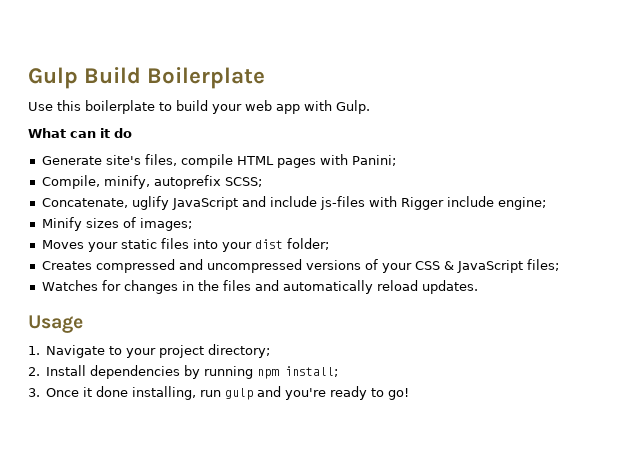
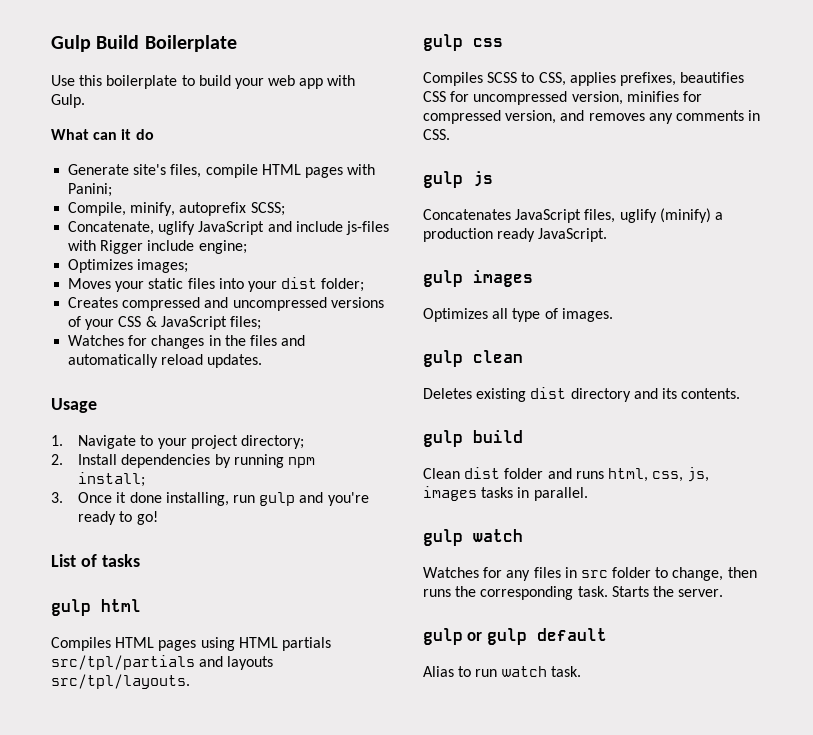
[41,217,136,231] Minify sizes of -> [68,259,134,273] Optimizes
(410, 394) none -> [51,554,140,567] [51,599,141,616] [51,637,331,651] [51,655,274,670] [51,674,190,689] [423,34,503,51] [423,72,745,86] [423,91,702,105] [423,110,761,124] [423,129,450,140] [423,171,493,188] [423,208,723,223] [423,228,608,242] [423,270,533,287] [423,308,613,322] [423,350,523,367] [423,387,741,402] [423,430,523,447] [423,467,710,482] [423,486,588,501] [423,529,523,546] [423,567,757,581] [423,586,724,600] [423,628,607,645] [423,666,581,677] // List of tasks // gulp html // Compiles HTML pages using HTML partials src/tpl/partials and layouts src/tpl/layouts. // gulp css // Compiles SCSS to CSS, applies prefixes, beautifies CSS for uncompressed version, minifies for compressed version, and removes any comments in CSS. // gulp js // Concatenates JavaScript files, uglify (minify) a production ready JavaScript. // gulp images // Optimizes all type of images. // gulp clean // Deletes existing dist directory and its contents. // gulp build // Clean dist folder and runs html, css, js, images tasks in parallel. // gulp watch // Watches for any files in src folder to change, then runs the corresponding task. Starts the server. // gulp or gulp default // Alias to run watch task.

